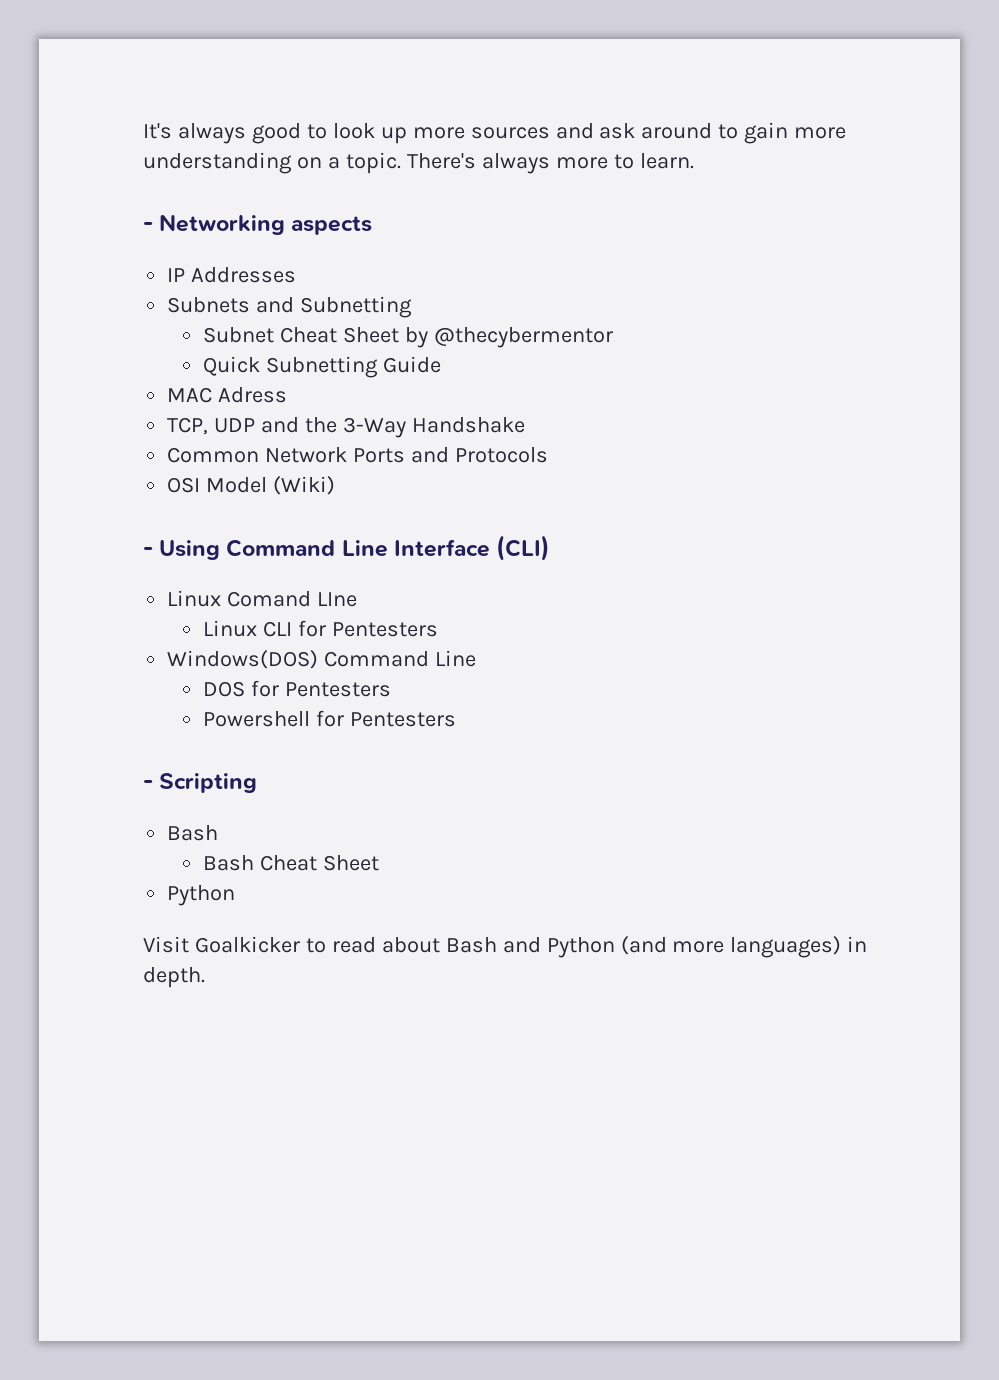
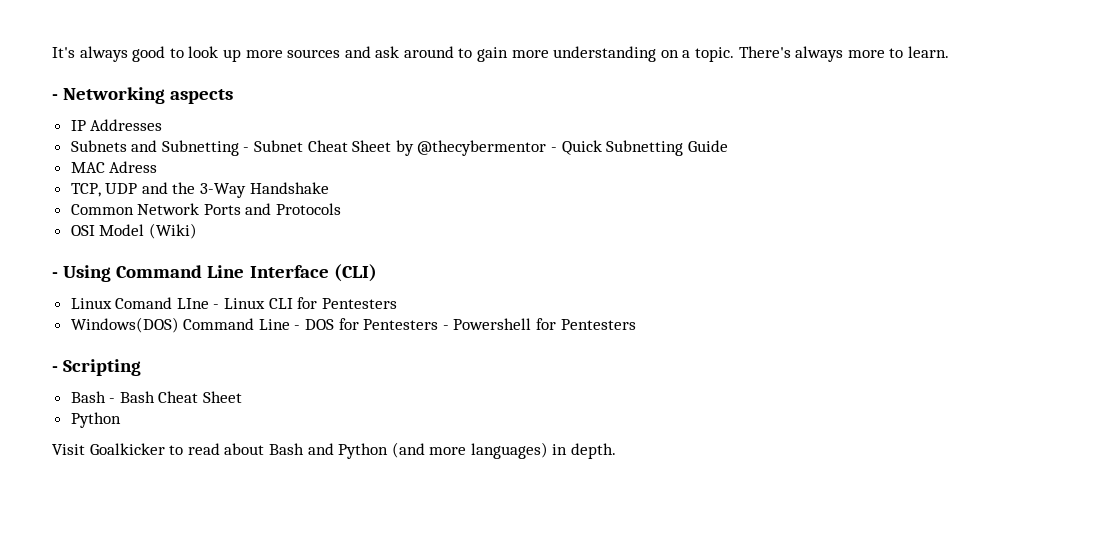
(413, 307) // -> [243,147,250,152] -
(613, 337) // -> [551,147,558,152] -
(358, 599) // -> [213,304,220,309] -
(477, 658) // -> [294,325,301,330] -
(392, 689) // -> [442,325,449,330] -
(219, 833) // -> [109,398,116,403] -

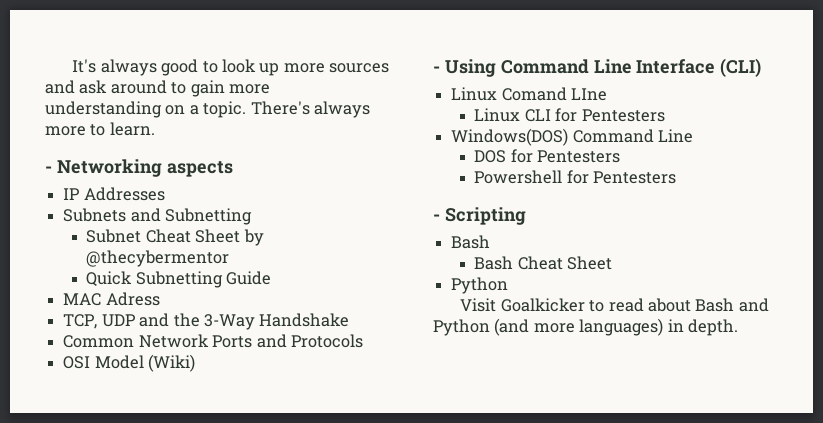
[243,147,250,152] - -> (253, 216) //
[551,147,558,152] - -> (230, 258) //
[213,304,220,309] - -> (608, 94) //
[294,325,301,330] - -> (694, 136) //
[442,325,449,330] - -> (621, 156) //
[109,398,116,403] - -> (491, 242) //

